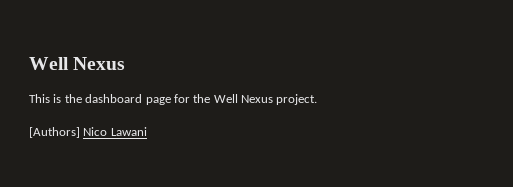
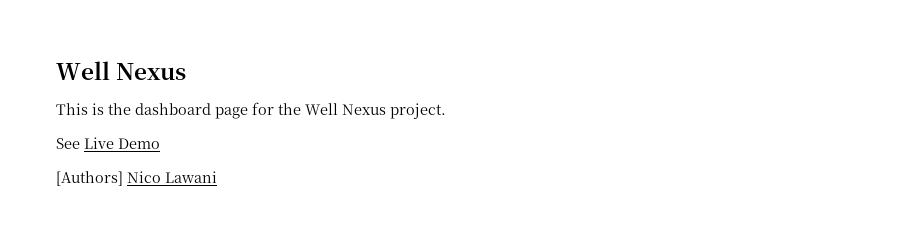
(318, 99) none -> [56,137,160,149] // See Live Demo

